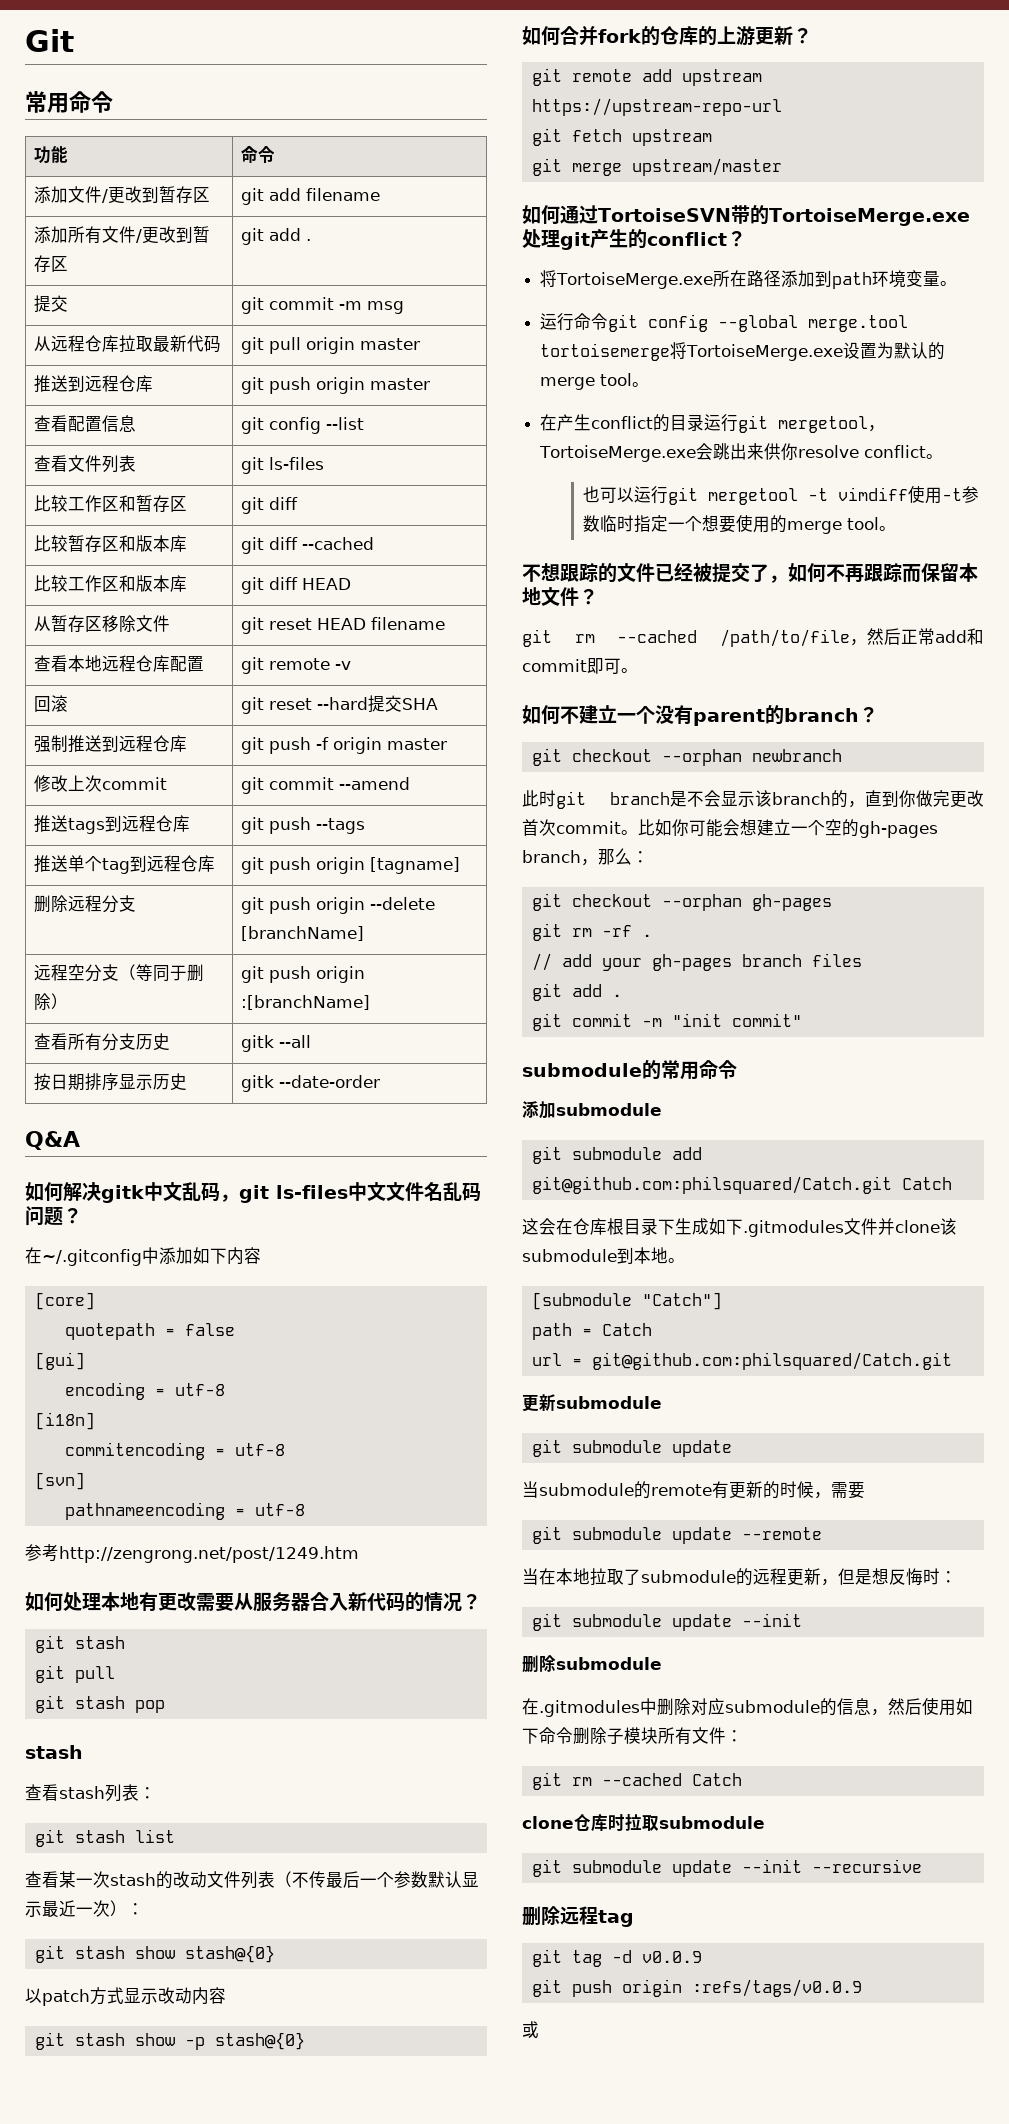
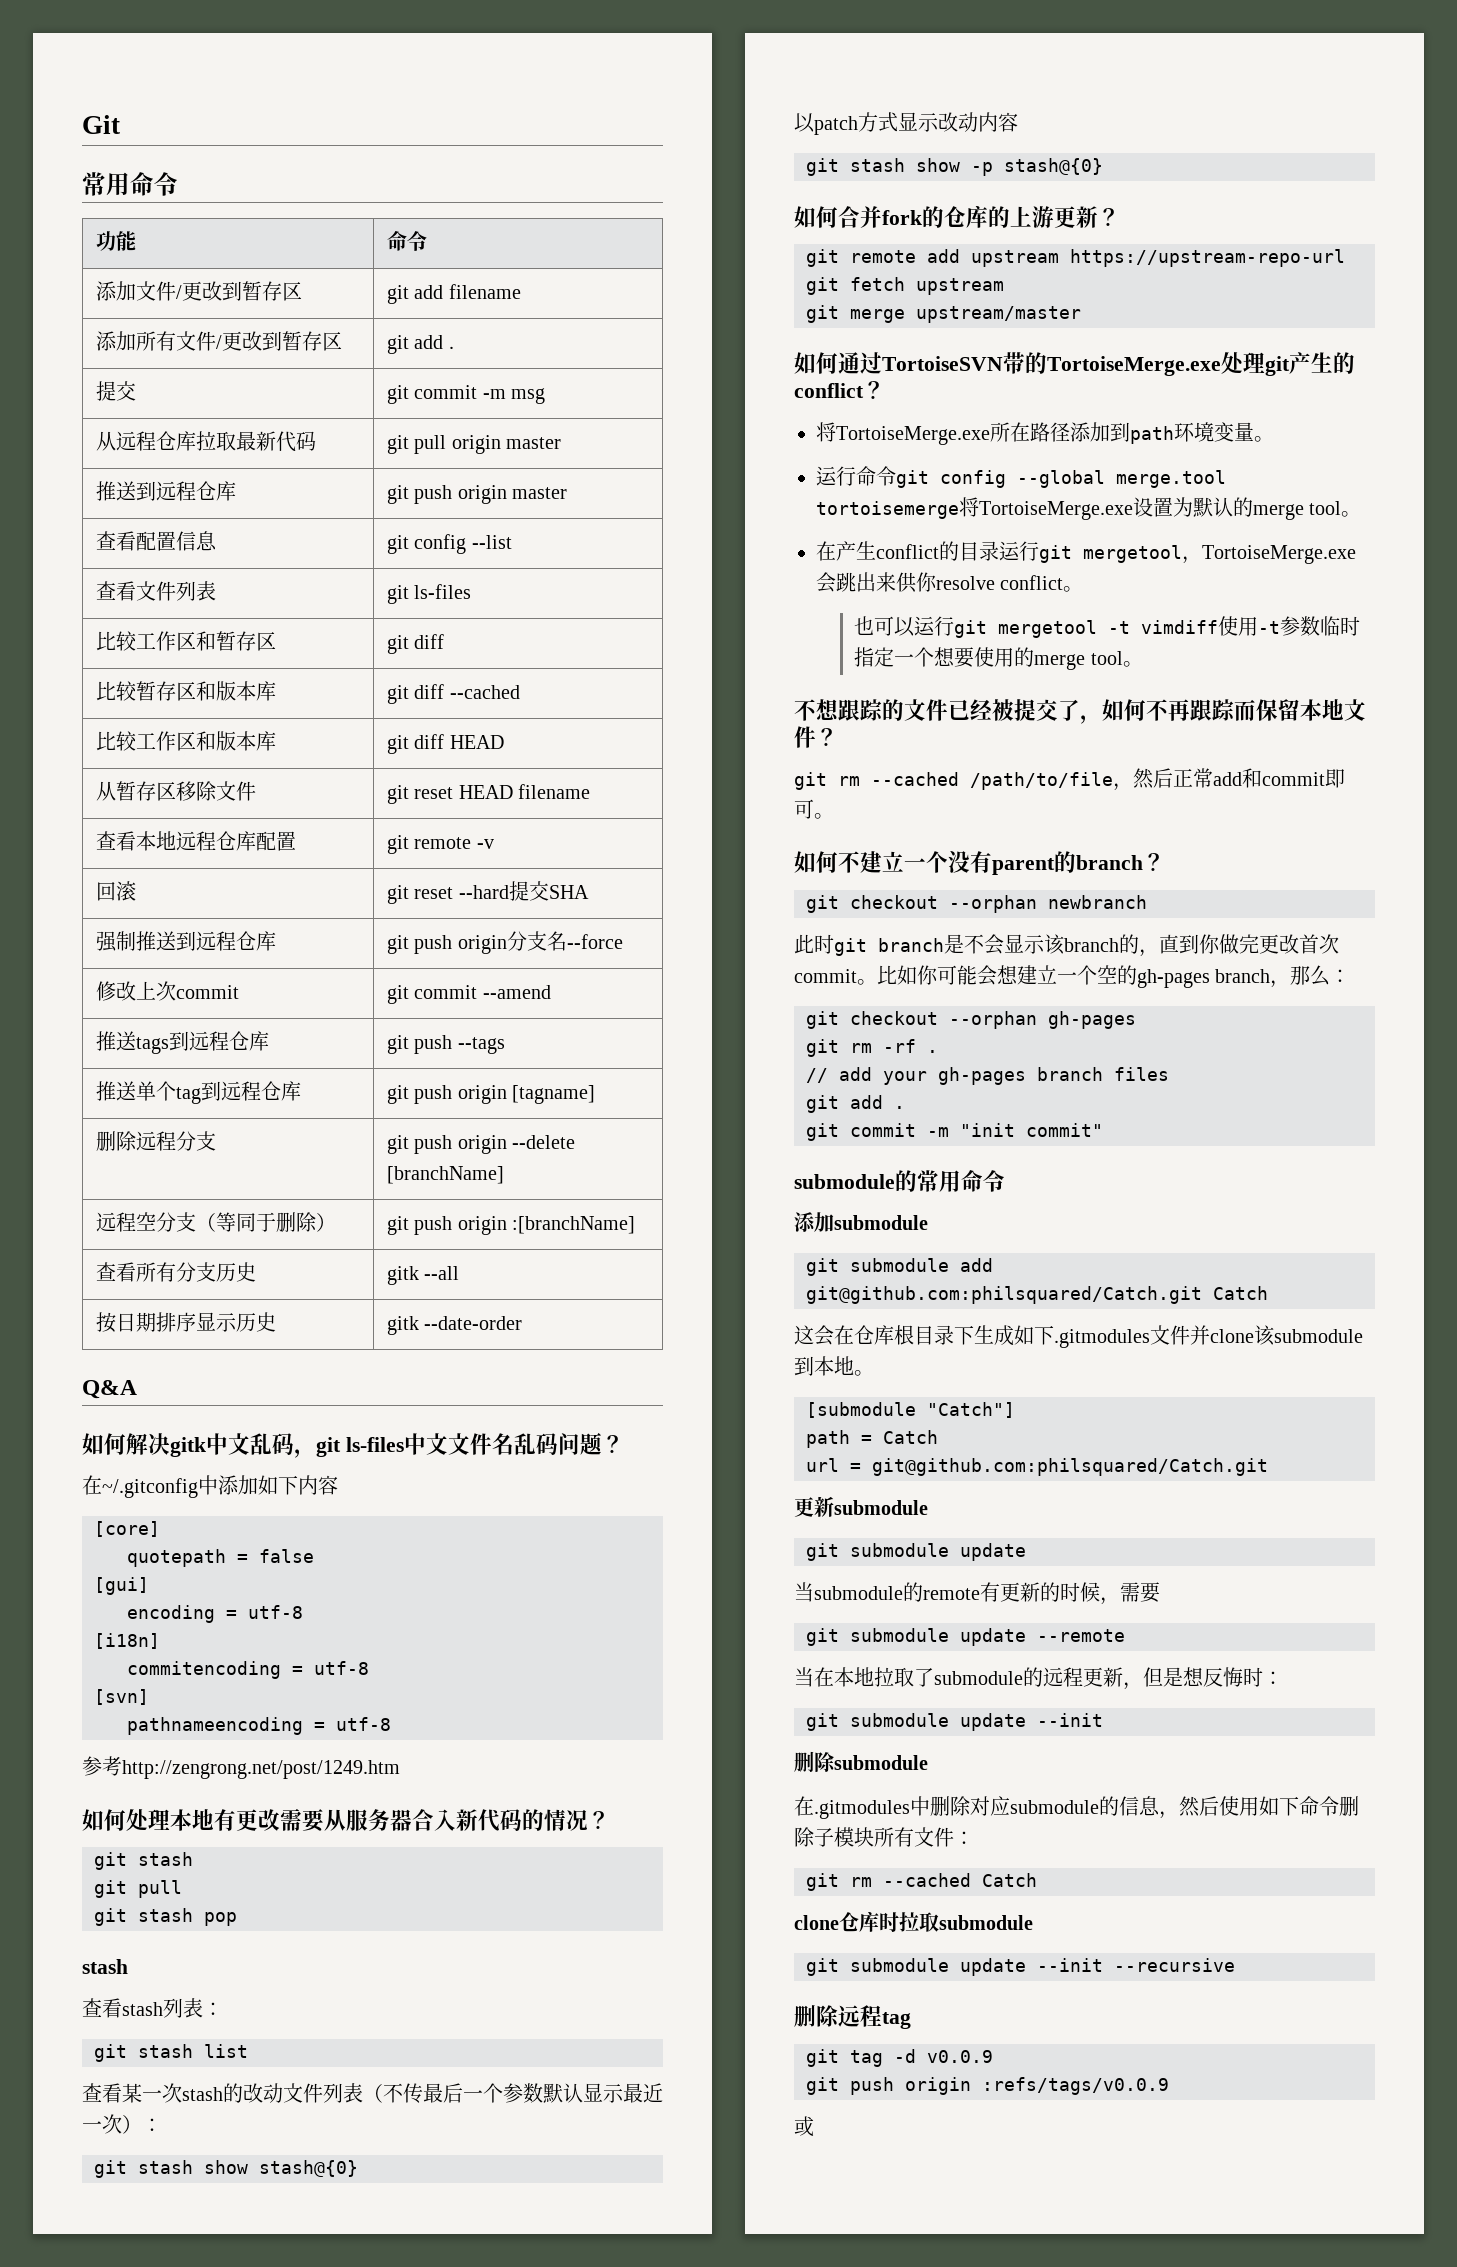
[315,737,447,754] -f origin master -> [457,931,623,954] origin分支名--force

